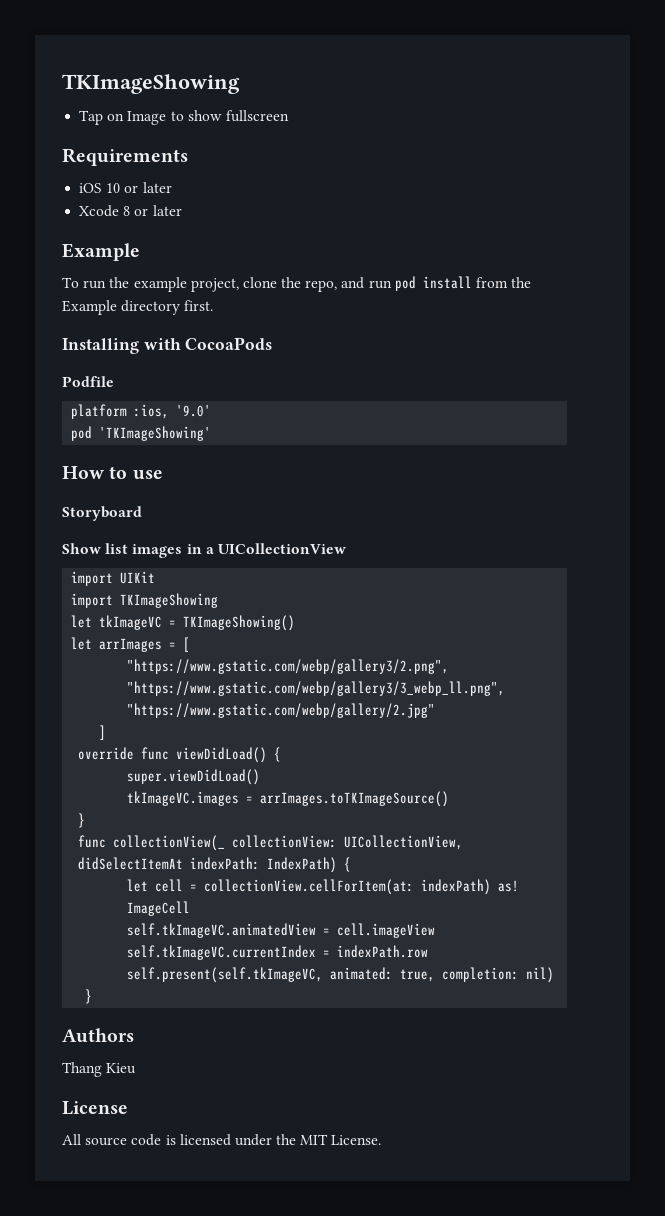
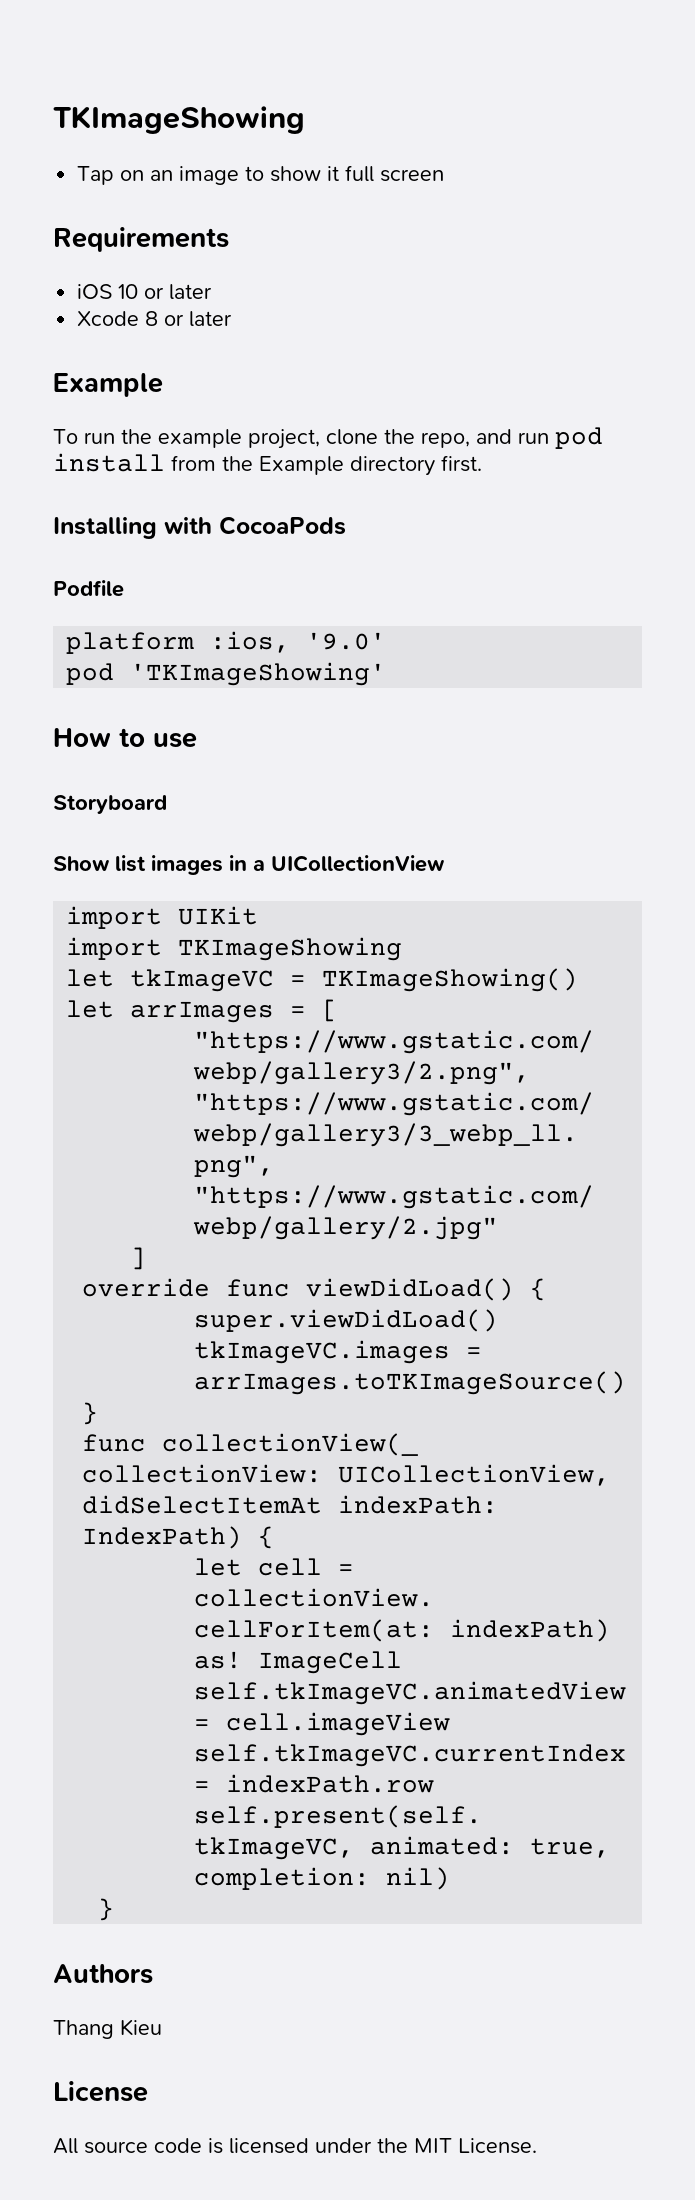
[127,110,289,125] Image to show fullscreen -> [150,165,445,185] an image to show it full screen

